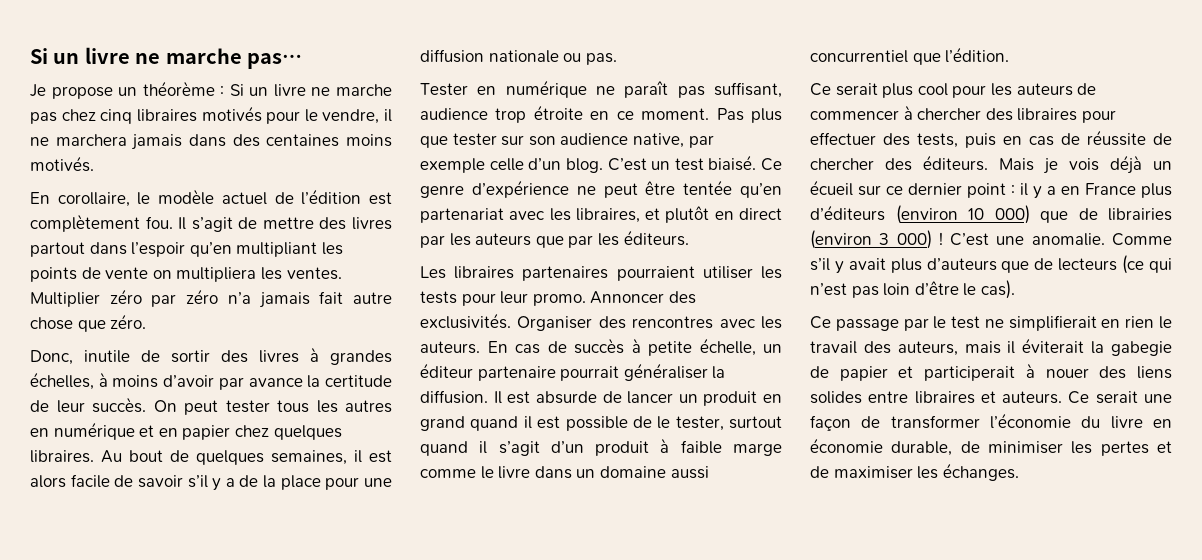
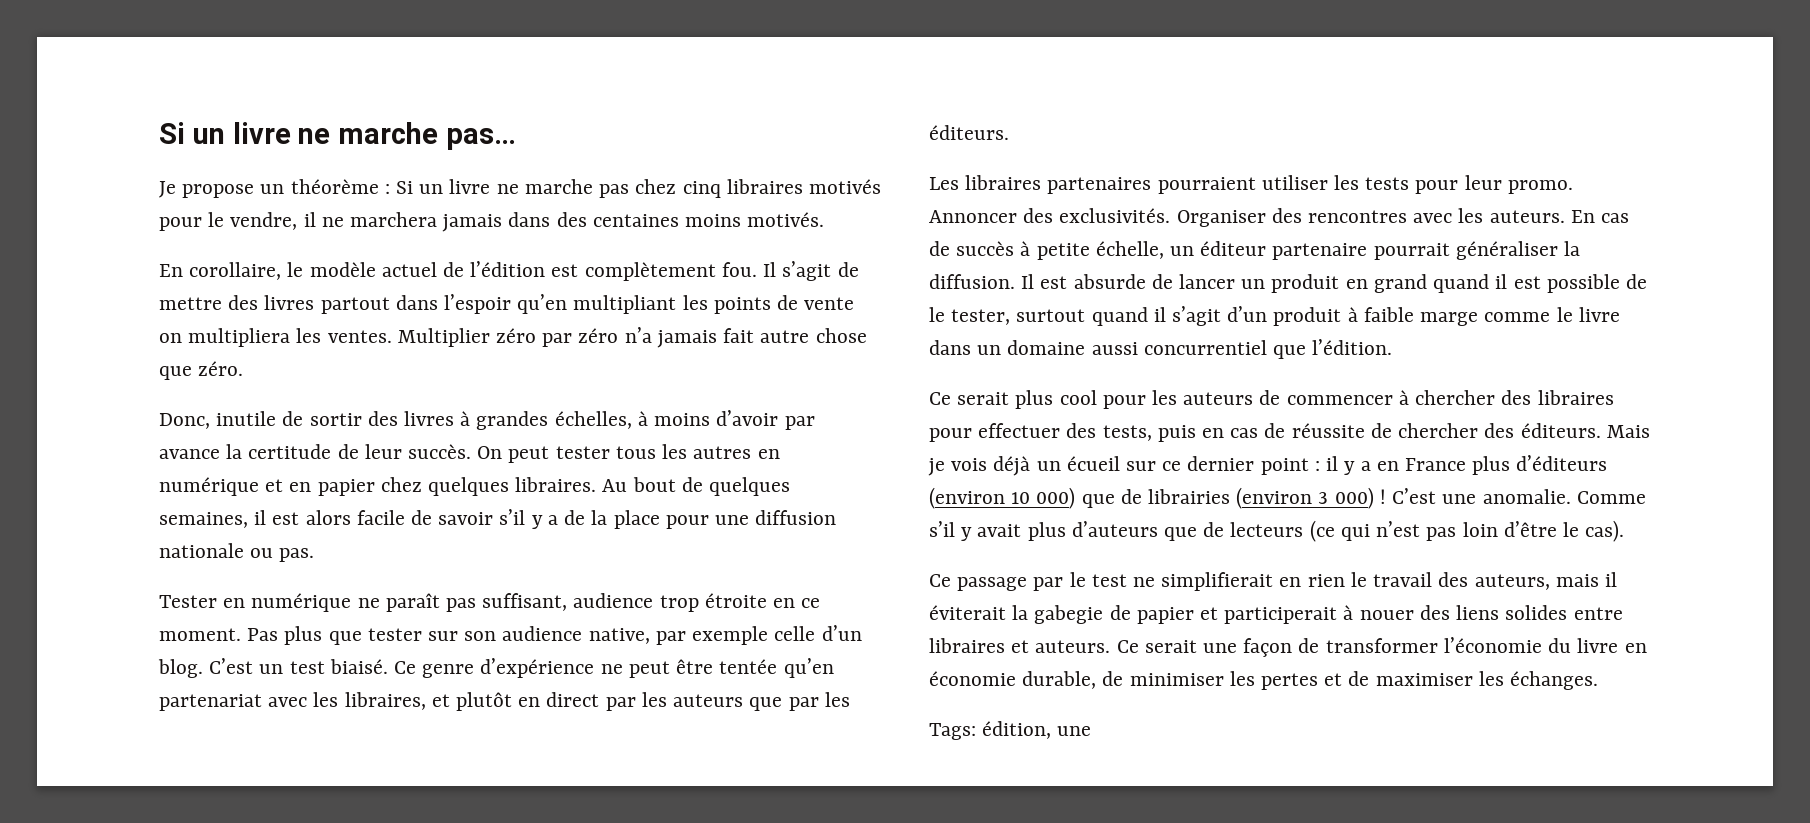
(1019, 472) none -> [929,721,1092,740] // Tags: édition, une

